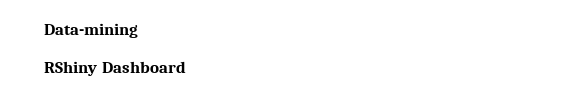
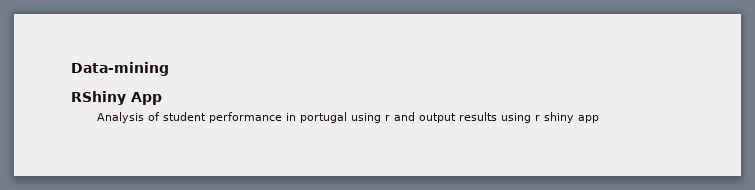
[101,61,186,73] Dashboard -> [131,92,162,105] [96,112,599,123] App // Analysis of student performance in portugal using r and output results using r shiny app

